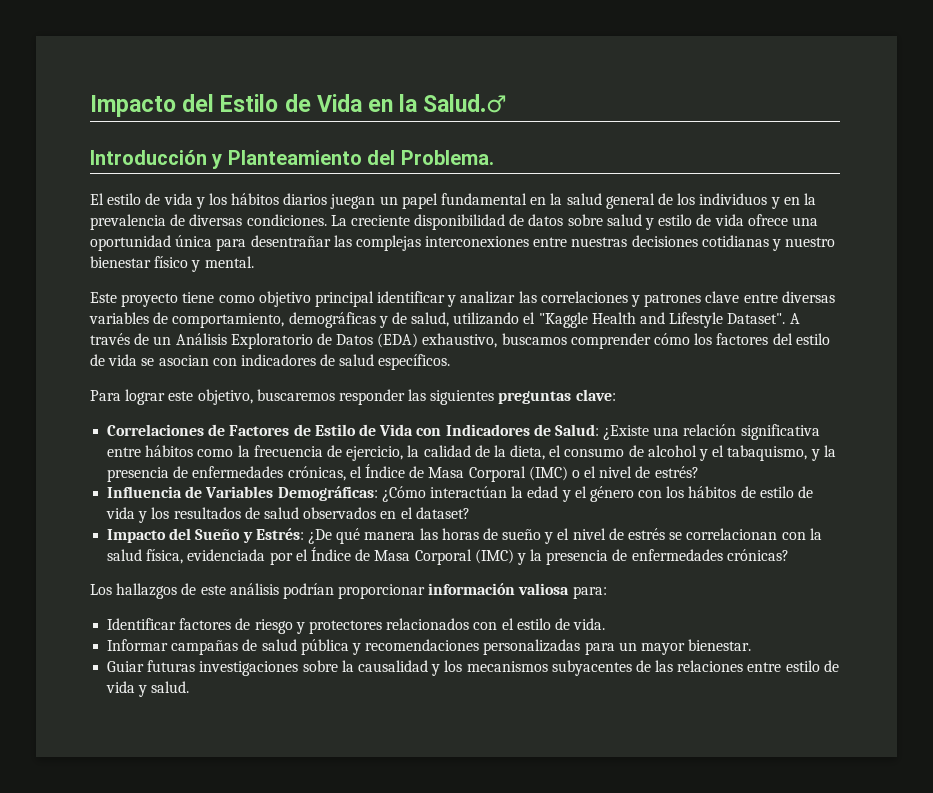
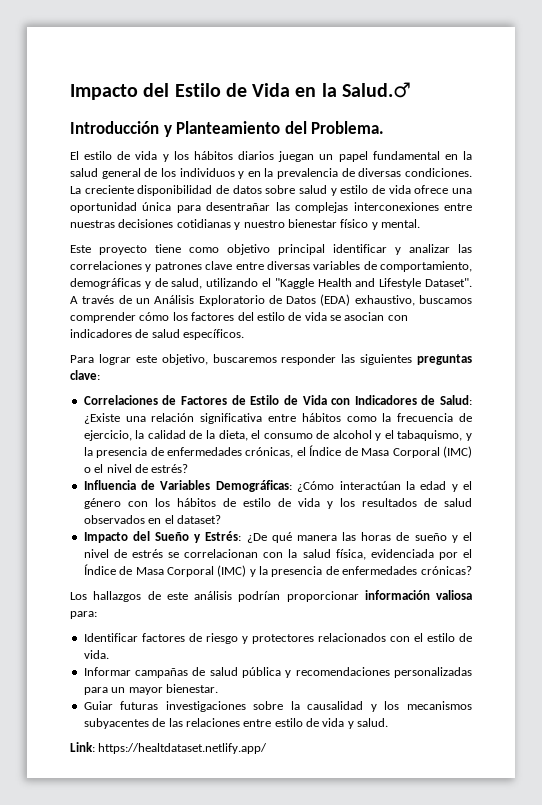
(190, 687) none -> [70,742,268,754] // Link: https://healtdataset.netlify.app/

